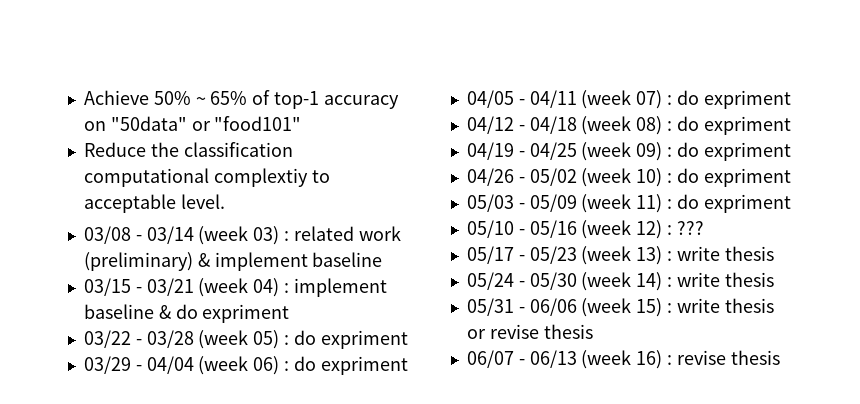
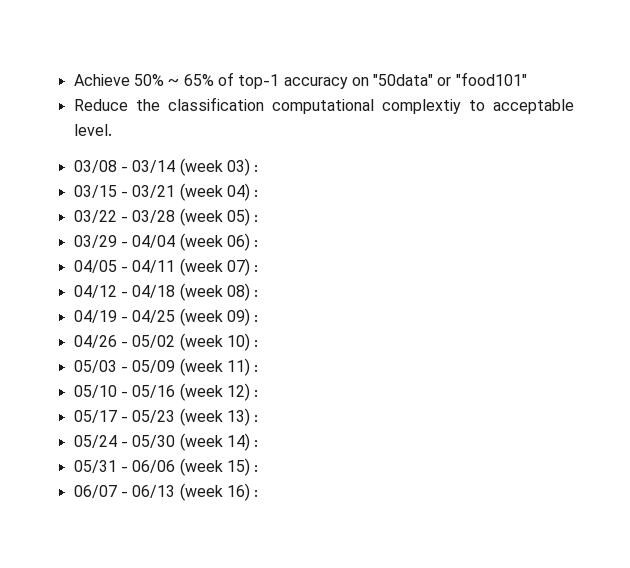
[293,226,401,241] [83,252,383,271] related work (preliminary) & implement baseline -> (259, 168) none
[293,278,387,297] [83,304,290,323] implement baseline & do expriment -> (259, 193) none
[293,330,408,349] do expriment -> (259, 218) none
[293,356,408,375] do expriment -> (259, 243) none
[676,90,791,109] do expriment -> (259, 268) none
[676,116,791,135] do expriment -> (259, 293) none
[676,142,791,161] do expriment -> (259, 318) none
[676,168,791,187] do expriment -> (259, 343) none
[676,194,791,213] do expriment -> (259, 368) none
[676,221,704,235] ??? -> (259, 393) none
[676,246,774,261] write thesis -> (259, 418) none
[676,272,774,287] write thesis -> (259, 443) none
[676,298,774,313] [466,324,593,339] write thesis or revise thesis -> (259, 468) none
[676,350,780,365] revise thesis -> (259, 493) none

